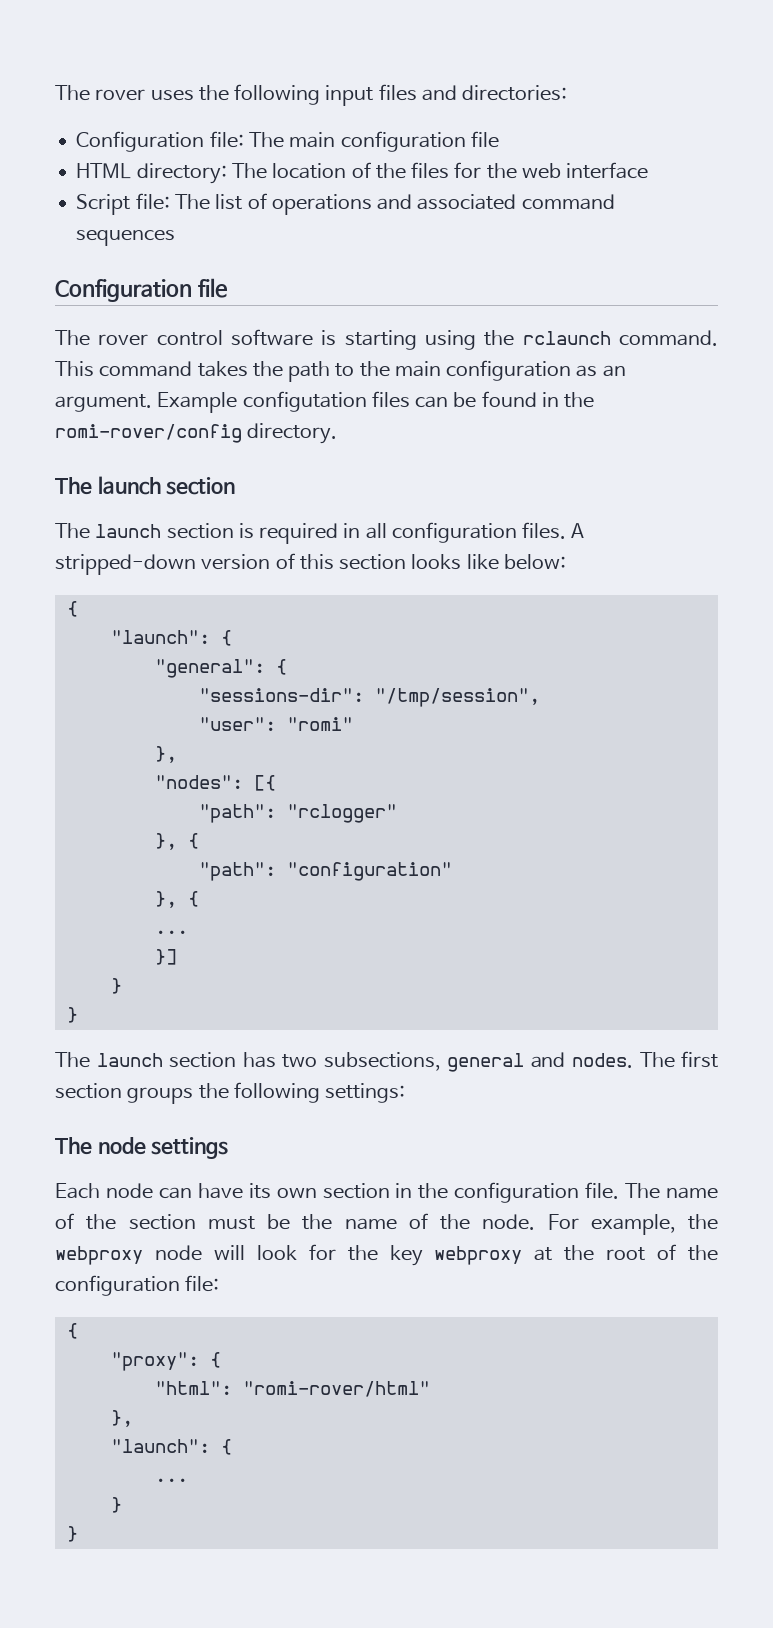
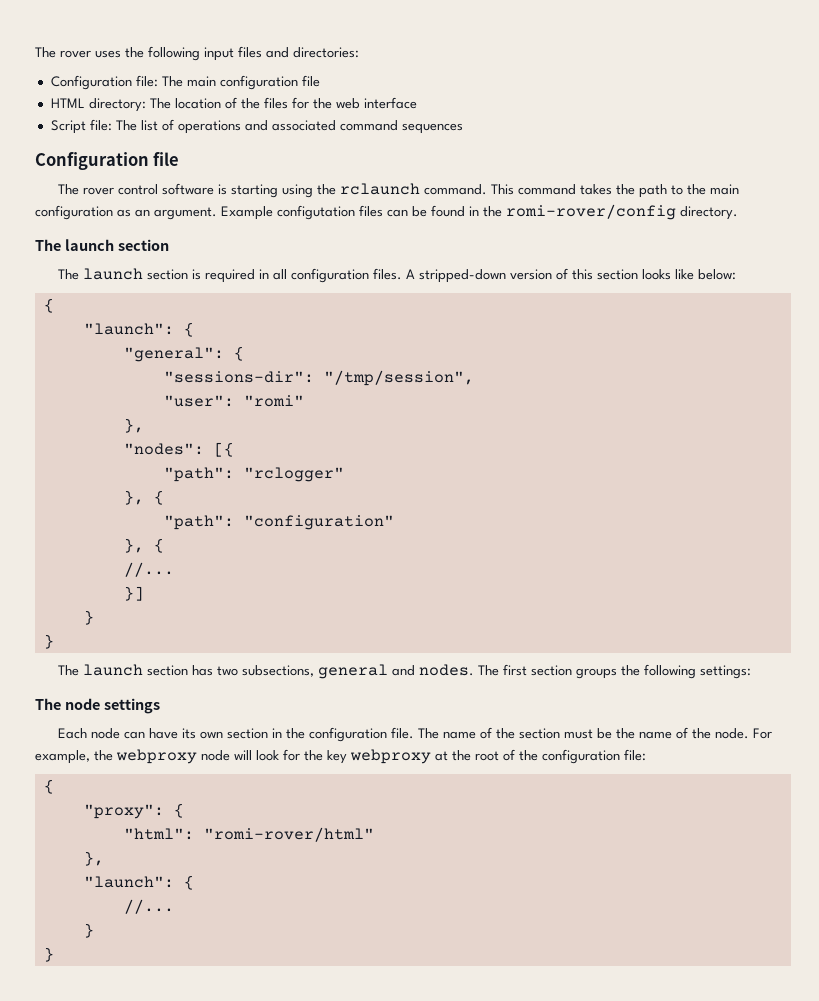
[154,930,188,934] ... -> [123,562,174,577] //...
[154,1478,188,1482] ... -> [123,899,174,914] //...

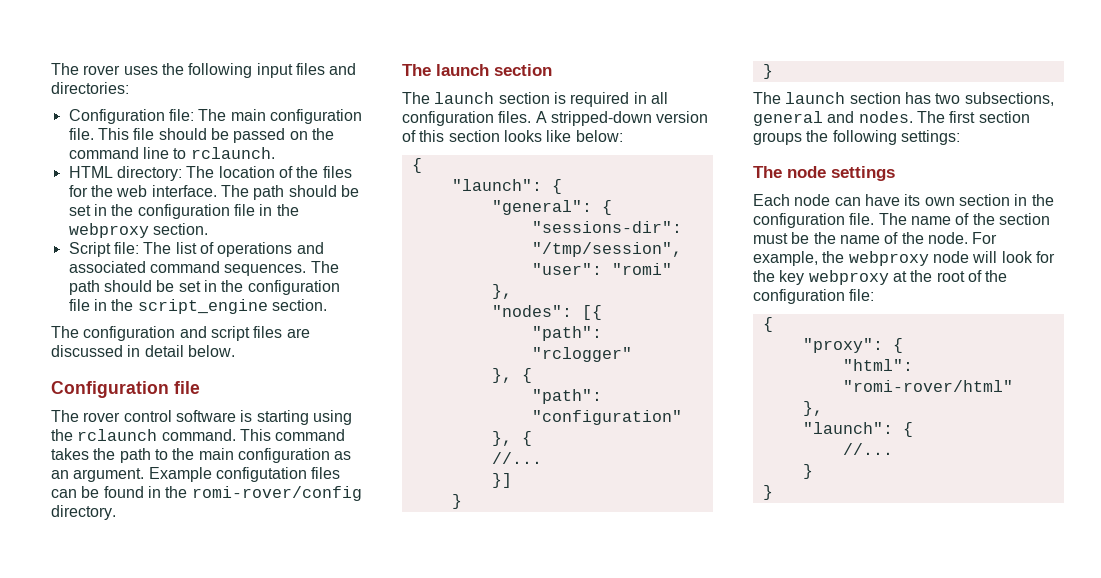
[301,75,320,87] file -> [68,128,334,143] [68,147,275,159] file. This file should be passed on the command line to rclaunch.
[363,97,417,109] interface -> [151,185,359,200] [68,204,299,219] [68,223,208,238] interface. The path should be set in the configuration file in the webproxy section.
[401,123,463,134] sequences -> [224,261,339,276] [68,280,340,295] [68,299,327,314] [51,326,310,341] [51,345,235,357] sequences. The path should be set in the configuration file in the script_engine section. // The configuration and script files are discussed in detail below.

